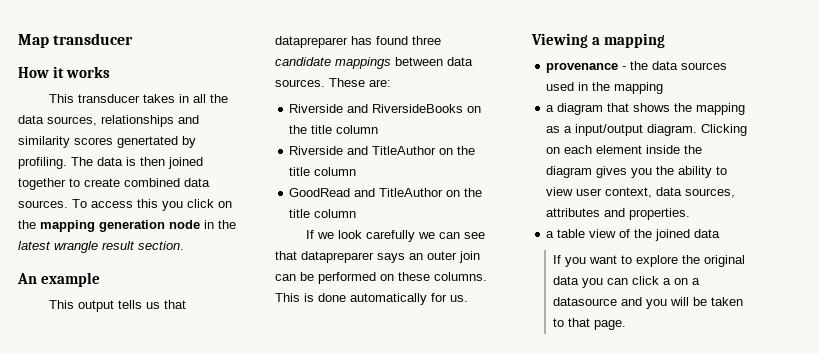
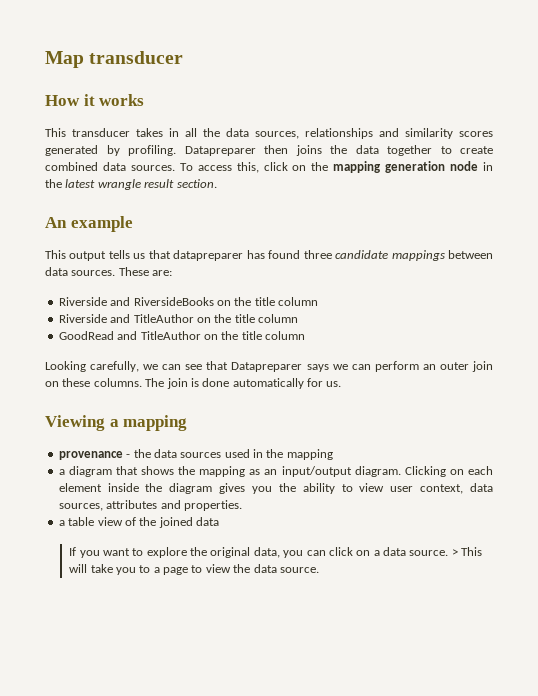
[117,136,178,148] genertated -> [45,145,98,156] generated
[71,157,203,169] The data is then joined -> [184,145,379,156] Datapreparer then joins the data
[137,199,183,211] this you -> [236,162,259,173] this,
[305,230,485,242] [275,251,480,263] [275,272,376,284] If we look carefully we can see that datapreparer says an outer join can be performed -> [45,361,494,372] Looking carefully, we can see that Datapreparer says we can perform an outer join
[275,293,300,302] This -> [145,378,188,389] The join
[564,126,573,133] a -> [264,469,278,475] an
[553,276,580,285] data -> [253,547,280,558] data,
[663,278,672,285] a -> (353, 551) none
[553,297,744,309] [553,318,627,330] datasource and you will be taken to that page. -> [383,547,483,556] [69,564,319,575] data source. > This will take you to a page to view the data source.

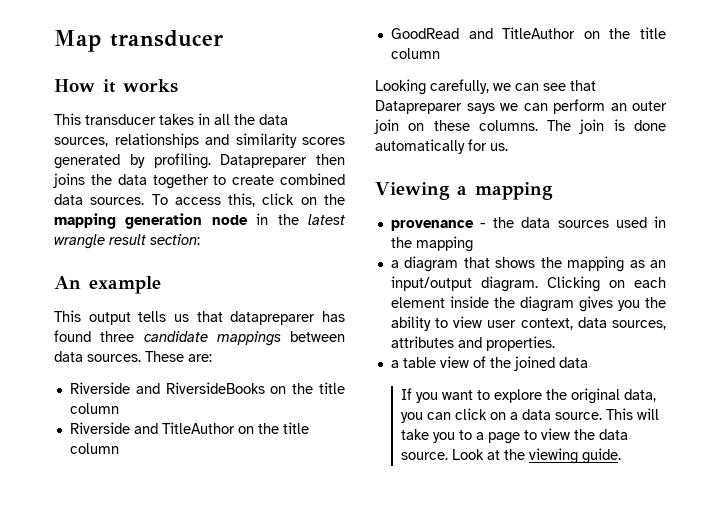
[176,179,217,188] section. -> [150,234,200,245] section:
[451,549,458,556] > -> (603, 416) none
(319, 570) none -> [452,448,622,464] Look at the viewing guide.

